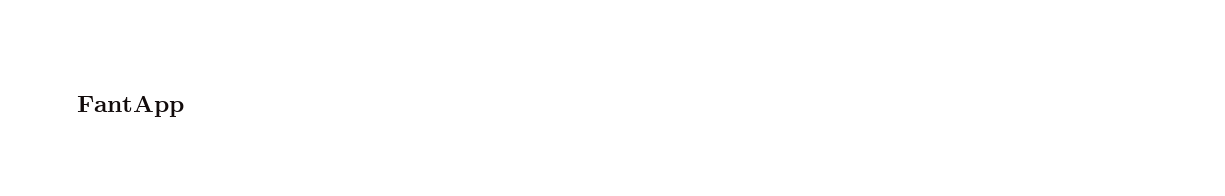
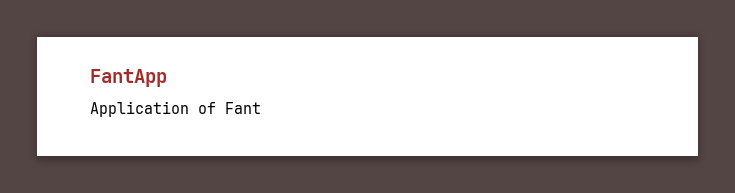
(184, 106) none -> [90,101,261,117] // Application of Fant

